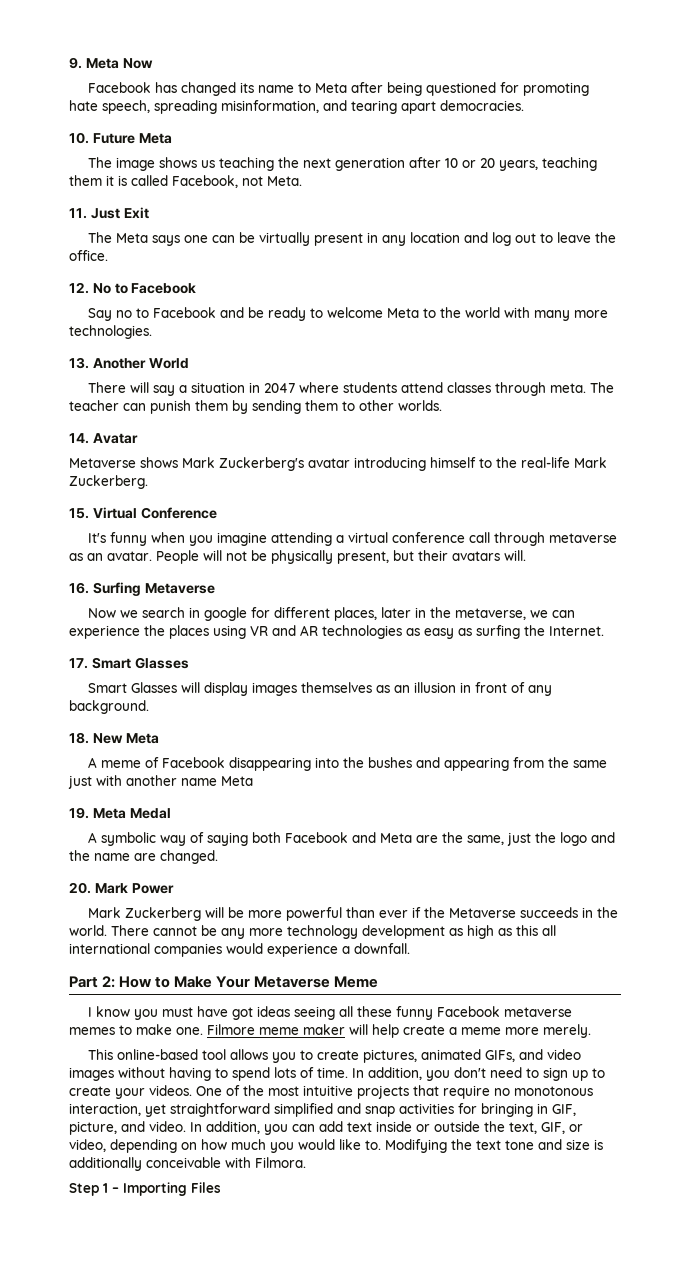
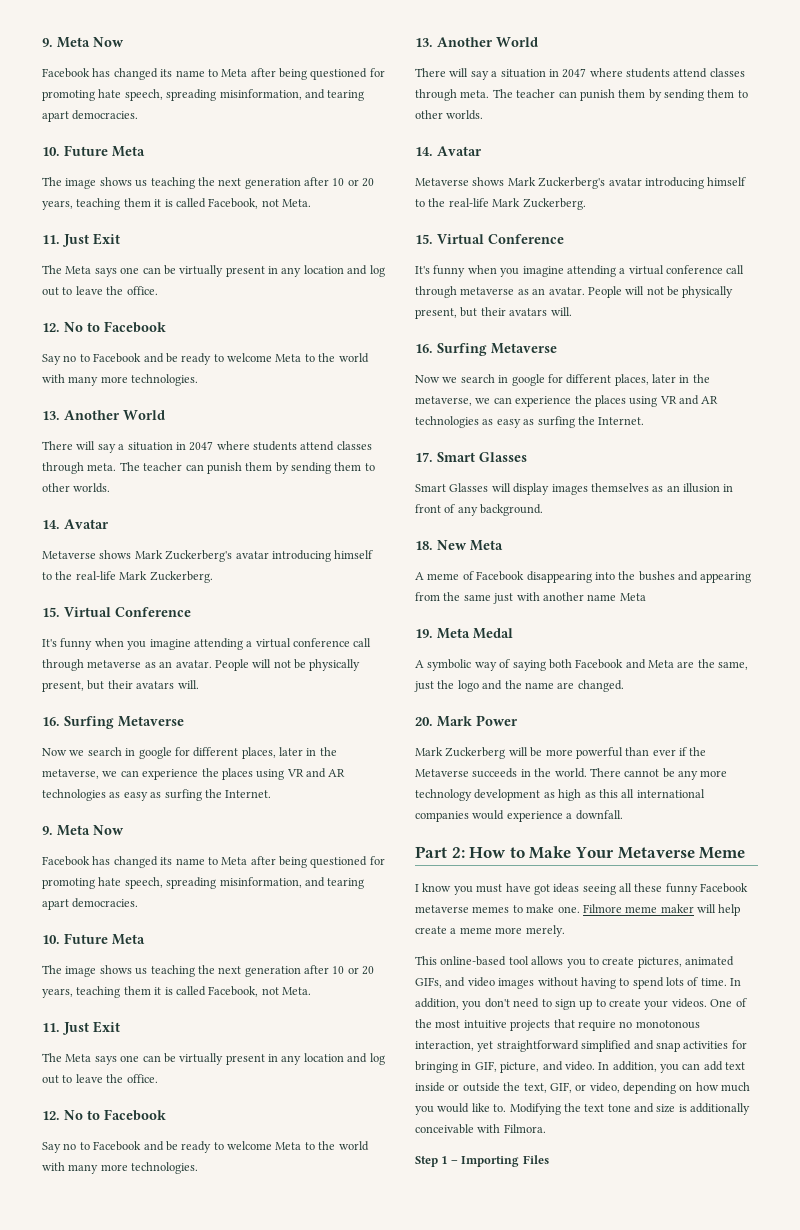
(604, 631) none -> [42,825,124,836] [42,856,385,868] [42,877,365,889] [42,898,139,910] [42,933,145,945] [42,965,375,977] [42,986,311,998] [42,1021,120,1035] [42,1053,385,1065] [42,1074,158,1084] [42,1109,166,1121] [42,1141,369,1153] [42,1162,199,1174] [415,37,538,47] [415,68,745,80] [415,89,748,101] [415,110,484,120] [415,146,482,156] [415,177,747,189] [415,198,586,210] [415,234,564,244] [415,265,745,277] [415,286,734,298] [415,307,572,319] [415,343,557,356] [415,374,710,386] [415,395,719,407] [415,416,645,428] // 9. Meta Now // Facebook has changed its name to Meta after being questioned for promoting hate speech, spreading misinformation, and tearing apart democracies. // 10. Future Meta // The image shows us teaching the next generation after 10 or 20 years, teaching them it is called Facebook, not Meta. // 11. Just Exit // The Meta says one can be virtually present in any location and log out to leave the office. // 12. No to Facebook // Say no to Facebook and be ready to welcome Meta to the world with many more technologies. // 13. Another World // There will say a situation in 2047 where students attend classes through meta. The teacher can punish them by sending them to other worlds. // 14. Avatar // Metaverse shows Mark Zuckerberg's avatar introducing himself to the real-life Mark Zuckerberg. // 15. Virtual Conference // It's funny when you imagine attending a virtual conference call through metaverse as an avatar. People will not be physically present, but their avatars will. // 16. Surfing Metaverse // Now we search in google for different places, later in the metaverse, we can experience the places using VR and AR technologies as easy as surfing the Internet.

